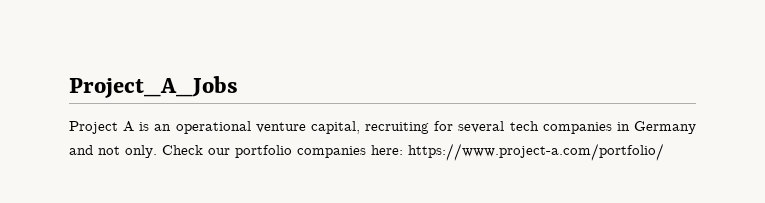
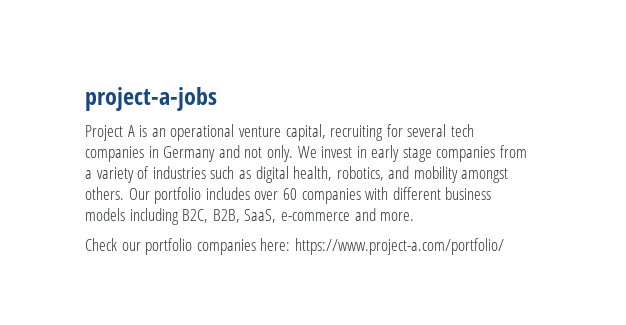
[69,76,238,98] Project_A_Jobs -> [85,87,217,111] project-a-jobs
(157, 151) none -> [297,145,528,162] [85,166,509,183] [85,187,492,204] [85,208,415,225] We invest in early stage companies from a variety of industries such as digital health, robotics, and mobility amongst others. Our portfolio includes over 60 companies with different business models including B2C, B2B, SaaS, e-commerce and more. //

